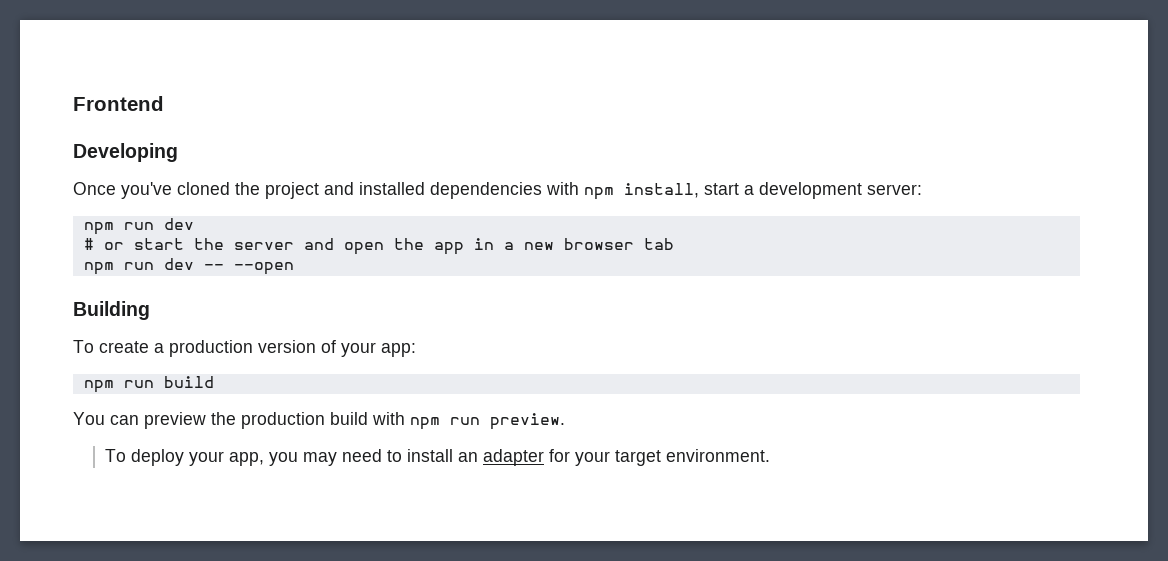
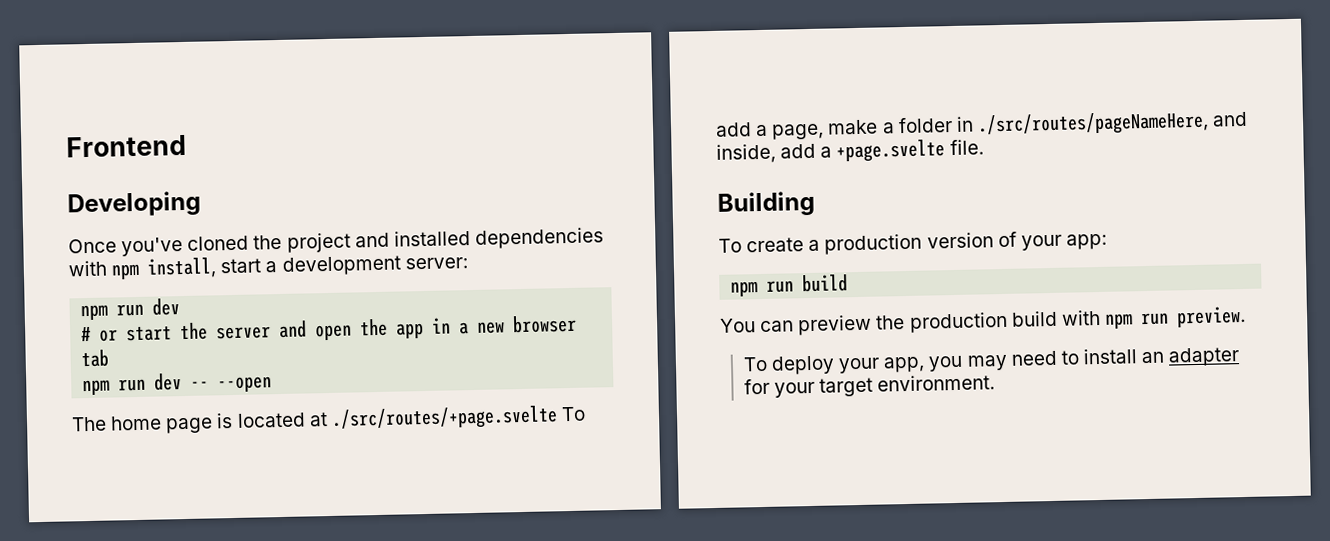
(294, 268) none -> [71,405,586,434] [715,110,1249,140] [716,139,984,164] // The home page is located at ./src/routes/+page.svelte To add a page, make a folder in ./src/routes/pageNameHere, and inside, add a +page.svelte file.

